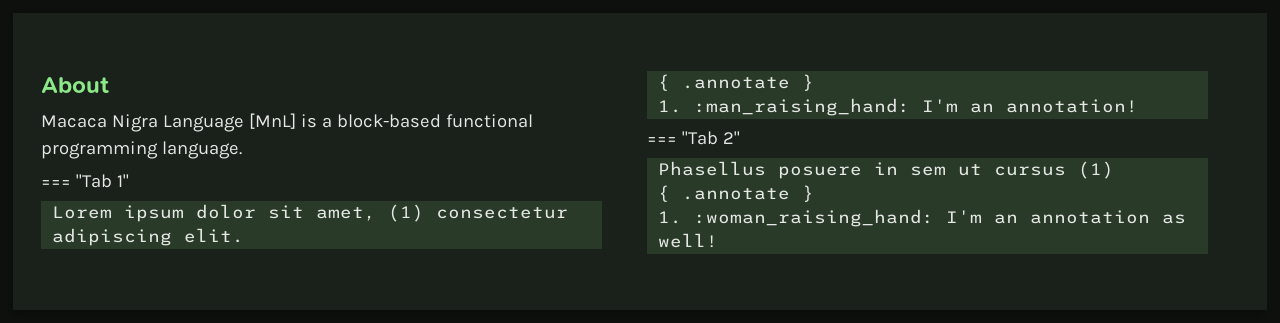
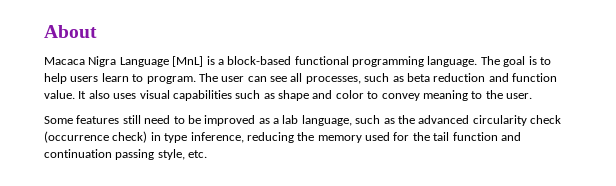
[41,174,129,188] [52,204,569,222] [52,228,245,246] [658,74,815,91] [658,98,1139,116] [647,131,740,145] [658,161,1115,179] [658,185,815,202] [658,209,1187,227] [658,233,719,248] // === "Tab 1" // Lorem ipsum dolor sit amet, (1) consectetur adipiscing elit. // { .annotate } // 1. :man_raising_hand: I'm an annotation! // === "Tab 2" // Phasellus posuere in sem ut cursus (1) // { .annotate } // 1. :woman_raising_hand: I'm an annotation as well! -> [480,56,551,67] [44,73,557,84] [44,90,532,101] [44,115,561,126] [44,131,521,143] [44,149,208,160] The goal is to help users learn to program. The user can see all processes, such as beta reduction and function value. It also uses visual capabilities such as shape and color to convey meaning to the user. // Some features still need to be improved as a lab language, such as the advanced circularity check (occurrence check) in type inference, reducing the memory used for the tail function and continuation passing style, etc.

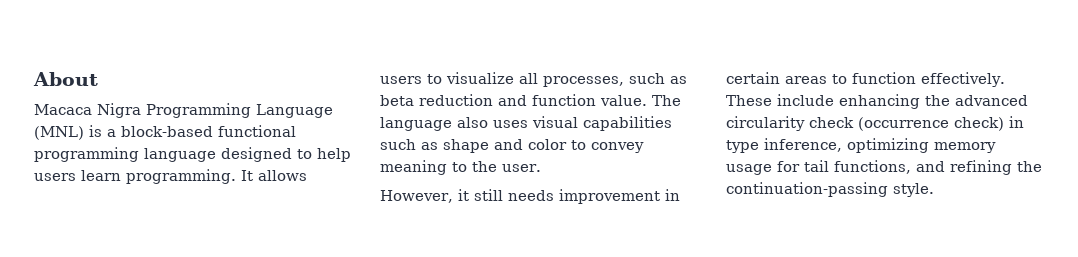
[119,56,204,67] Language [MnL] -> [146,103,333,118] [34,126,84,140] Programming Language (MNL)
[427,56,551,67] [44,73,287,84] language. The goal is to help users learn to program. The user can see -> [144,147,351,162] [34,169,307,184] [380,72,514,84] language designed to help users learn programming. It allows users to visualize
[78,91,87,99] It -> [652,95,681,106] [380,117,452,131] The language
[44,115,395,126] Some features still need to be improved as a lab language, such as -> [380,189,680,204] [726,72,1005,87] [726,94,920,109] However, it still needs improvement in certain areas to function effectively. These include enhancing
[246,132,521,143] [44,149,208,160] reducing the memory used for the tail function and continuation passing style, etc. -> [847,138,996,153] [726,160,1042,175] [726,182,934,197] optimizing memory usage for tail functions, and refining the continuation-passing style.

